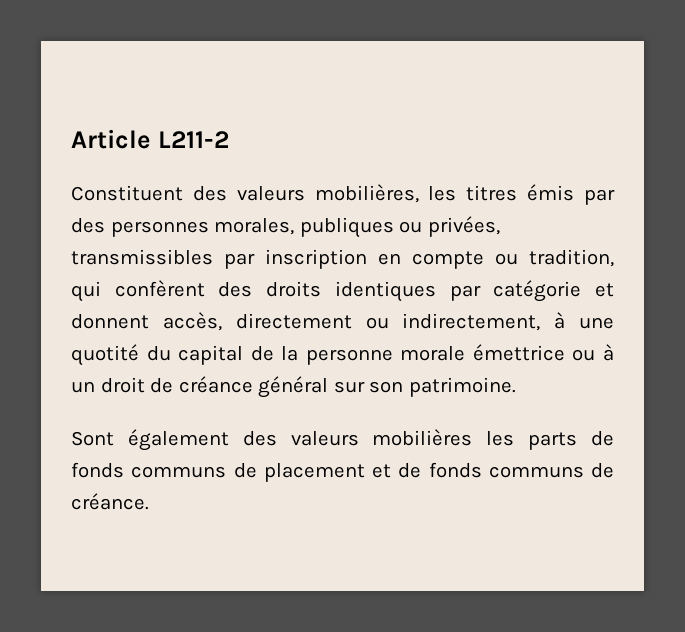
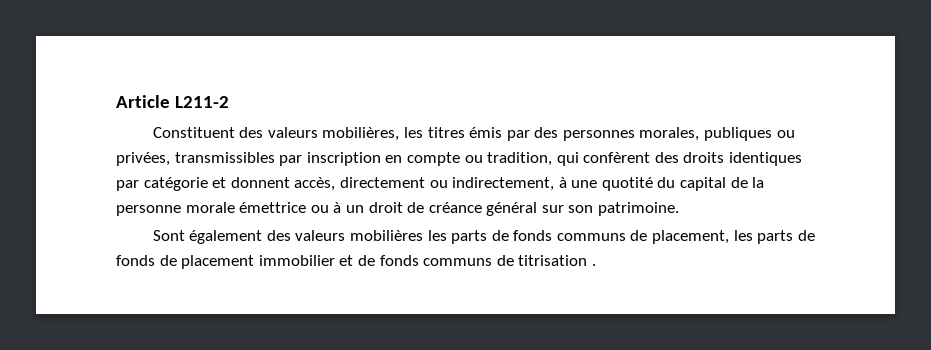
[263,463,365,482] placement -> [652,230,815,244] [116,255,335,269] placement, les parts de fonds de placement immobilier
[71,493,149,510] créance. -> [518,255,596,266] titrisation .

